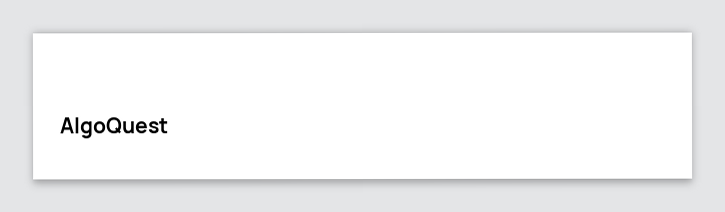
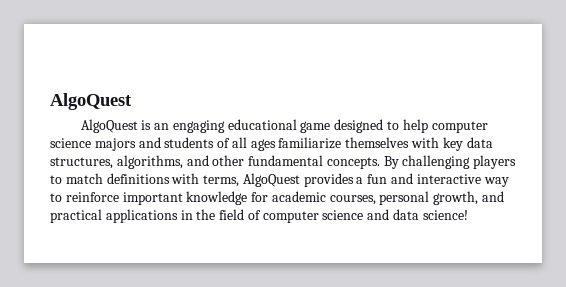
[60,117,169,139] AlgoQuest -> [50,93,132,110] [80,119,488,133] [50,137,493,151] [50,155,517,169] [50,173,509,187] [50,191,505,205] [50,209,468,223] AlgoQuest // AlgoQuest is an engaging educational game designed to help computer science majors and students of all ages familiarize themselves with key data structures, algorithms, and other fundamental concepts. By challenging players to match definitions with terms, AlgoQuest provides a fun and interactive way to reinforce important knowledge for academic courses, personal growth, and practical applications in the field of computer science and data science!

